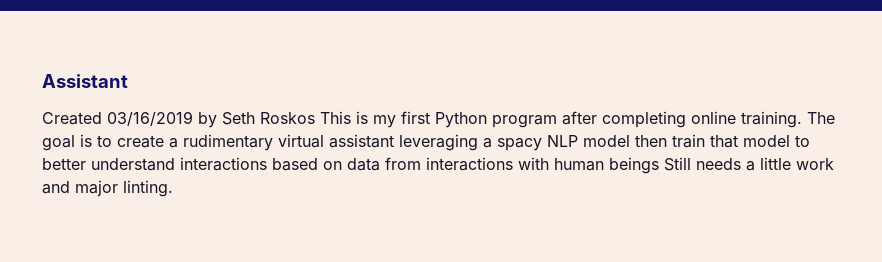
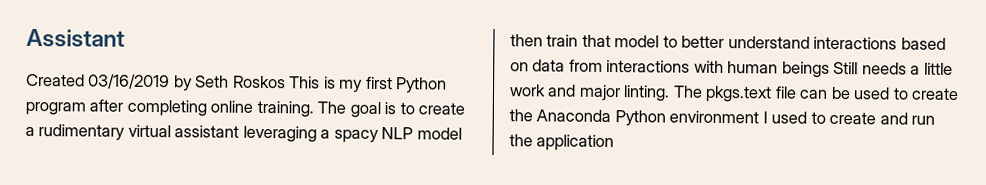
(173, 188) none -> [672,85,960,103] [509,109,936,127] [509,134,615,152] The pkgs.text file can be used to create the Anaconda Python environment I used to create and run the application

